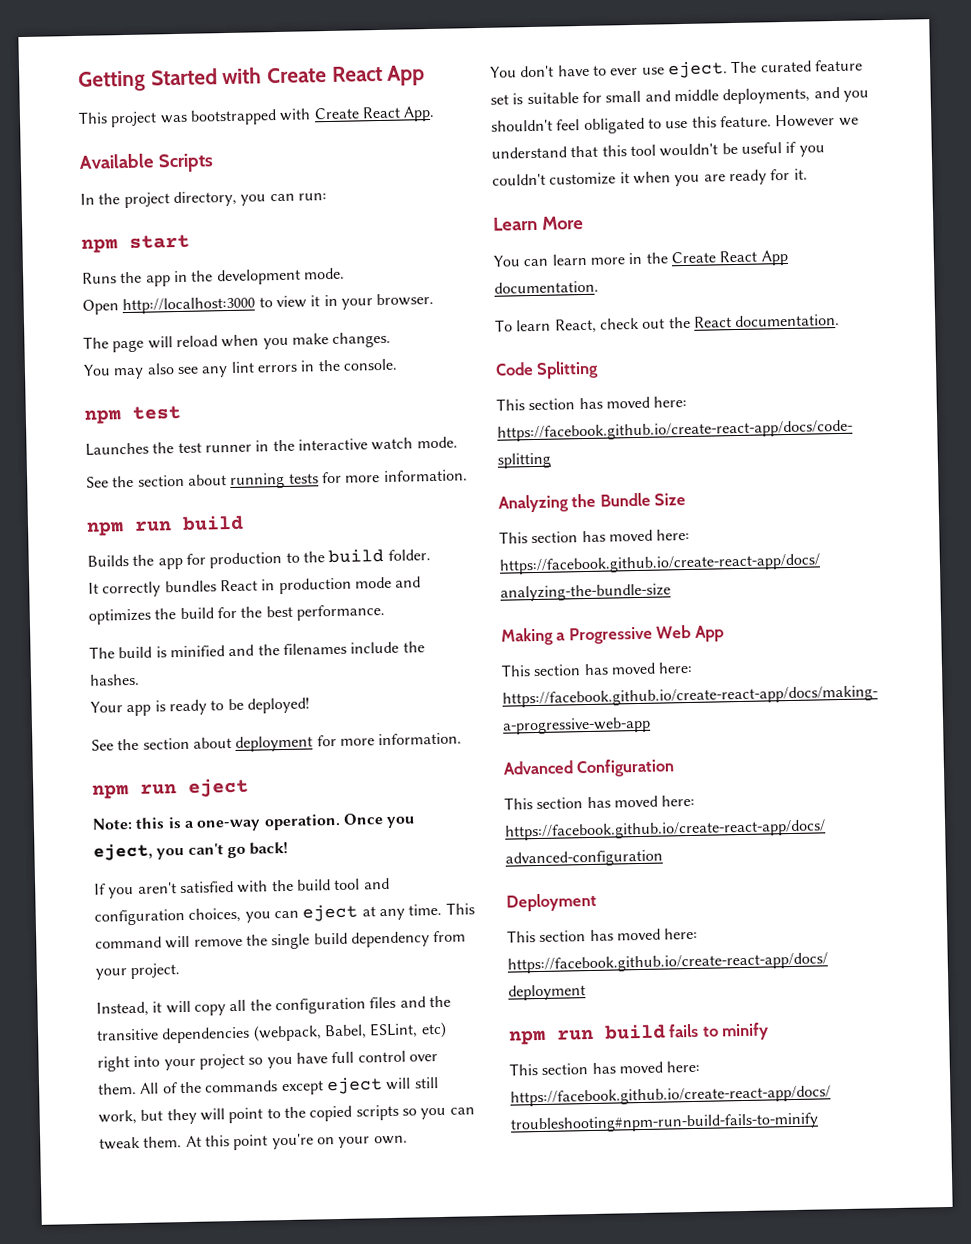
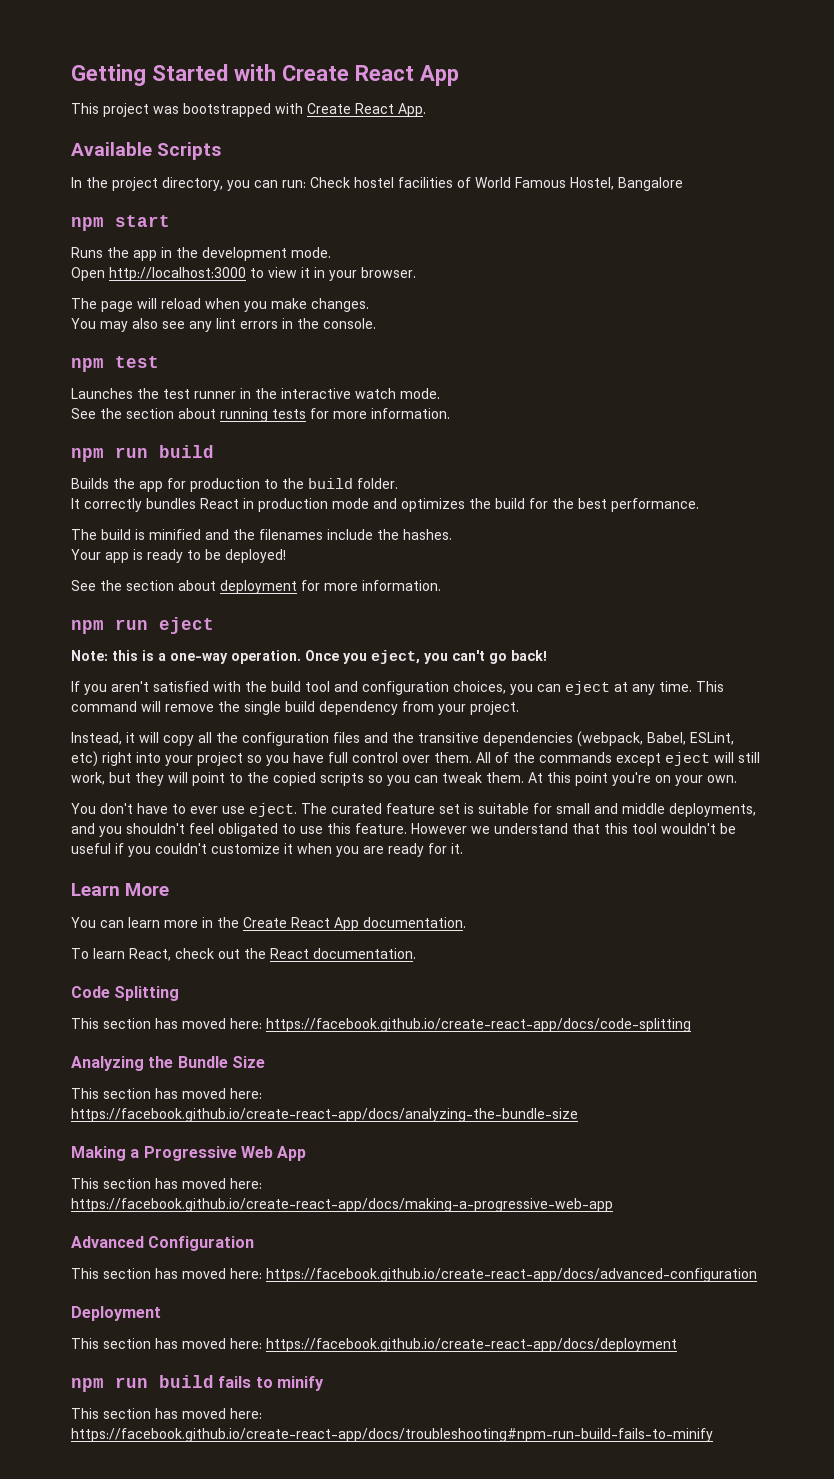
(327, 197) none -> [310,177,683,191] Check hostel facilities of World Famous Hostel, Bangalore

